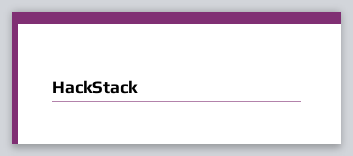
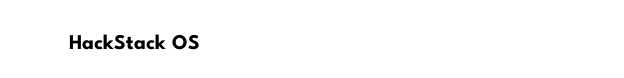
(138, 87) none -> [172,34,200,50] OS

